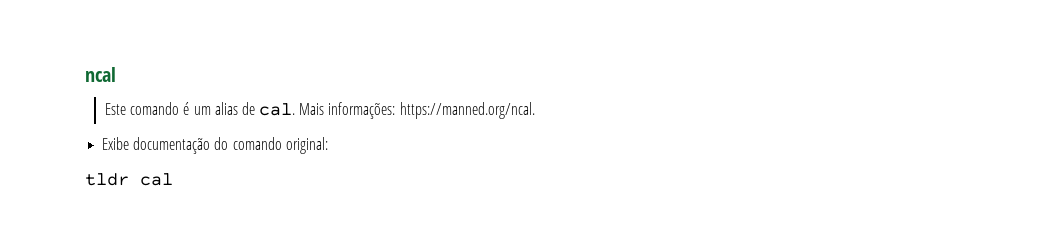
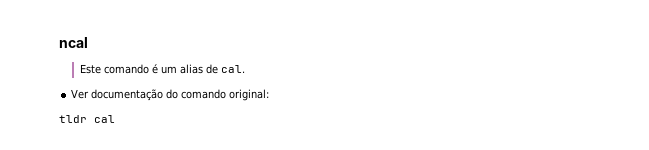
[299,102,535,119] [102,137,130,150] Mais informações: https://manned.org/ncal. // Exibe -> [71,89,90,99] // Ver

